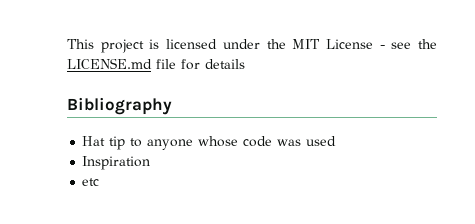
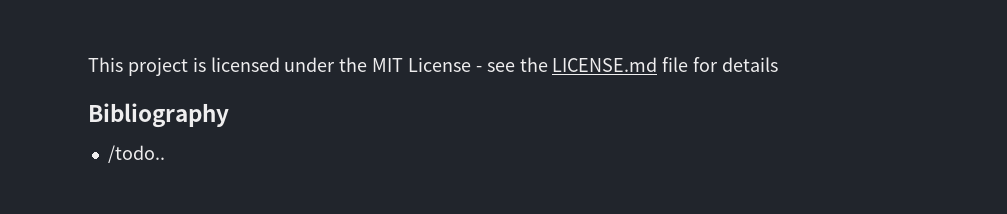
[82,136,337,150] [82,156,151,170] [82,178,100,186] Hat tip to anyone whose code was used // Inspiration // etc -> [107,145,165,163] /todo..

